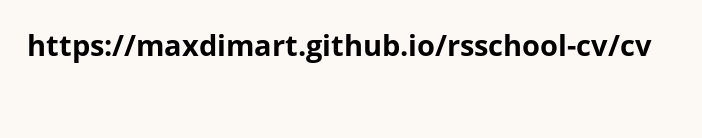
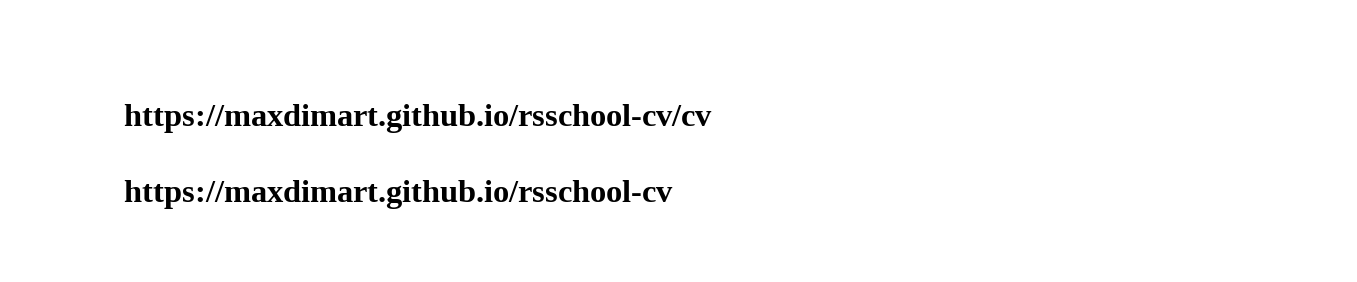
(652, 48) none -> [124,180,673,209] // https://maxdimart.github.io/rsschool-cv

